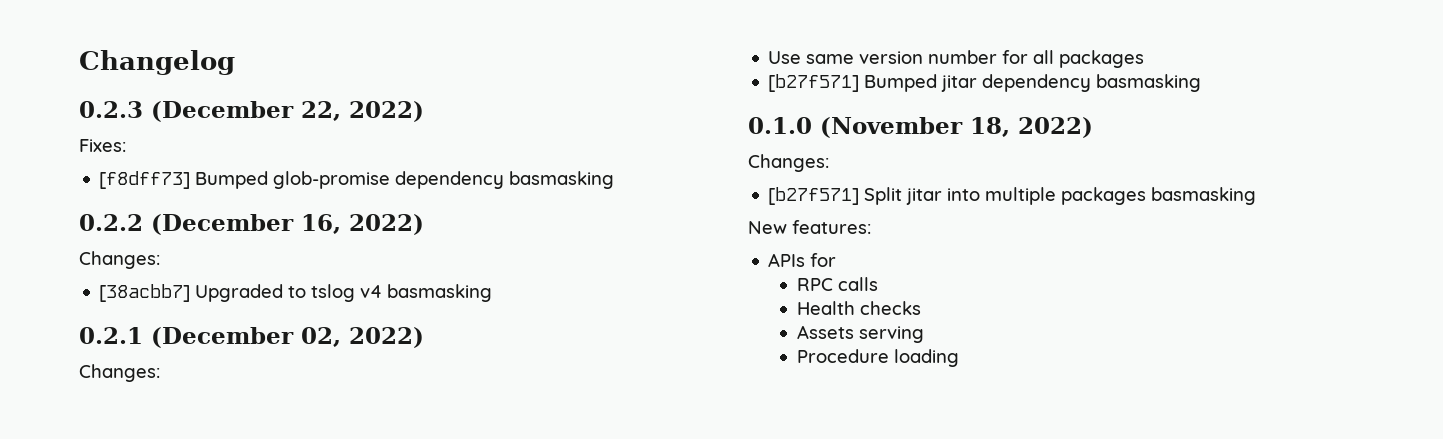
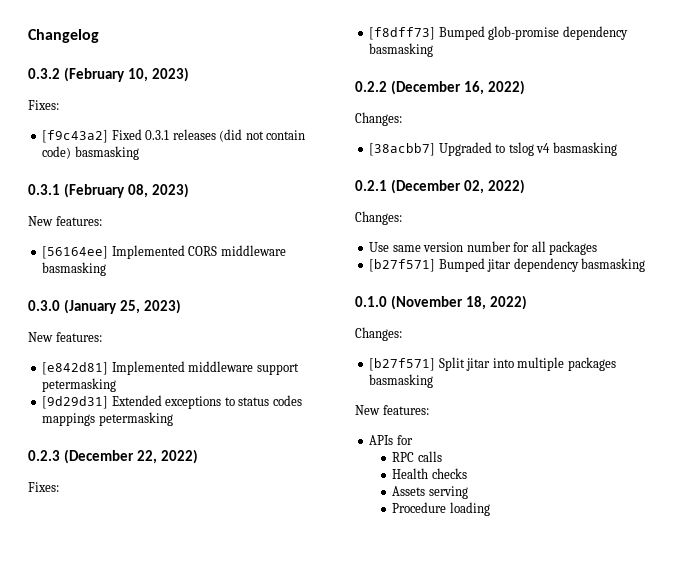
(235, 62) none -> [28,67,190,82] [28,100,59,110] [42,129,306,143] [42,146,139,160] [28,183,190,198] [28,216,102,226] [42,245,286,259] [42,262,107,276] [28,299,182,314] [28,332,102,342] [42,361,299,375] [42,378,117,392] [42,395,302,409] [42,412,173,426] // 0.3.2 (February 10, 2023) // Fixes: // [f9c43a2] Fixed 0.3.1 releases (did not contain code) basmasking // 0.3.1 (February 08, 2023) // New features: // [56164ee] Implemented CORS middleware basmasking // 0.3.0 (January 25, 2023) // New features: // [e842d81] Implemented middleware support petermasking // [9d29d31] Extended exceptions to status codes mappings petermasking

